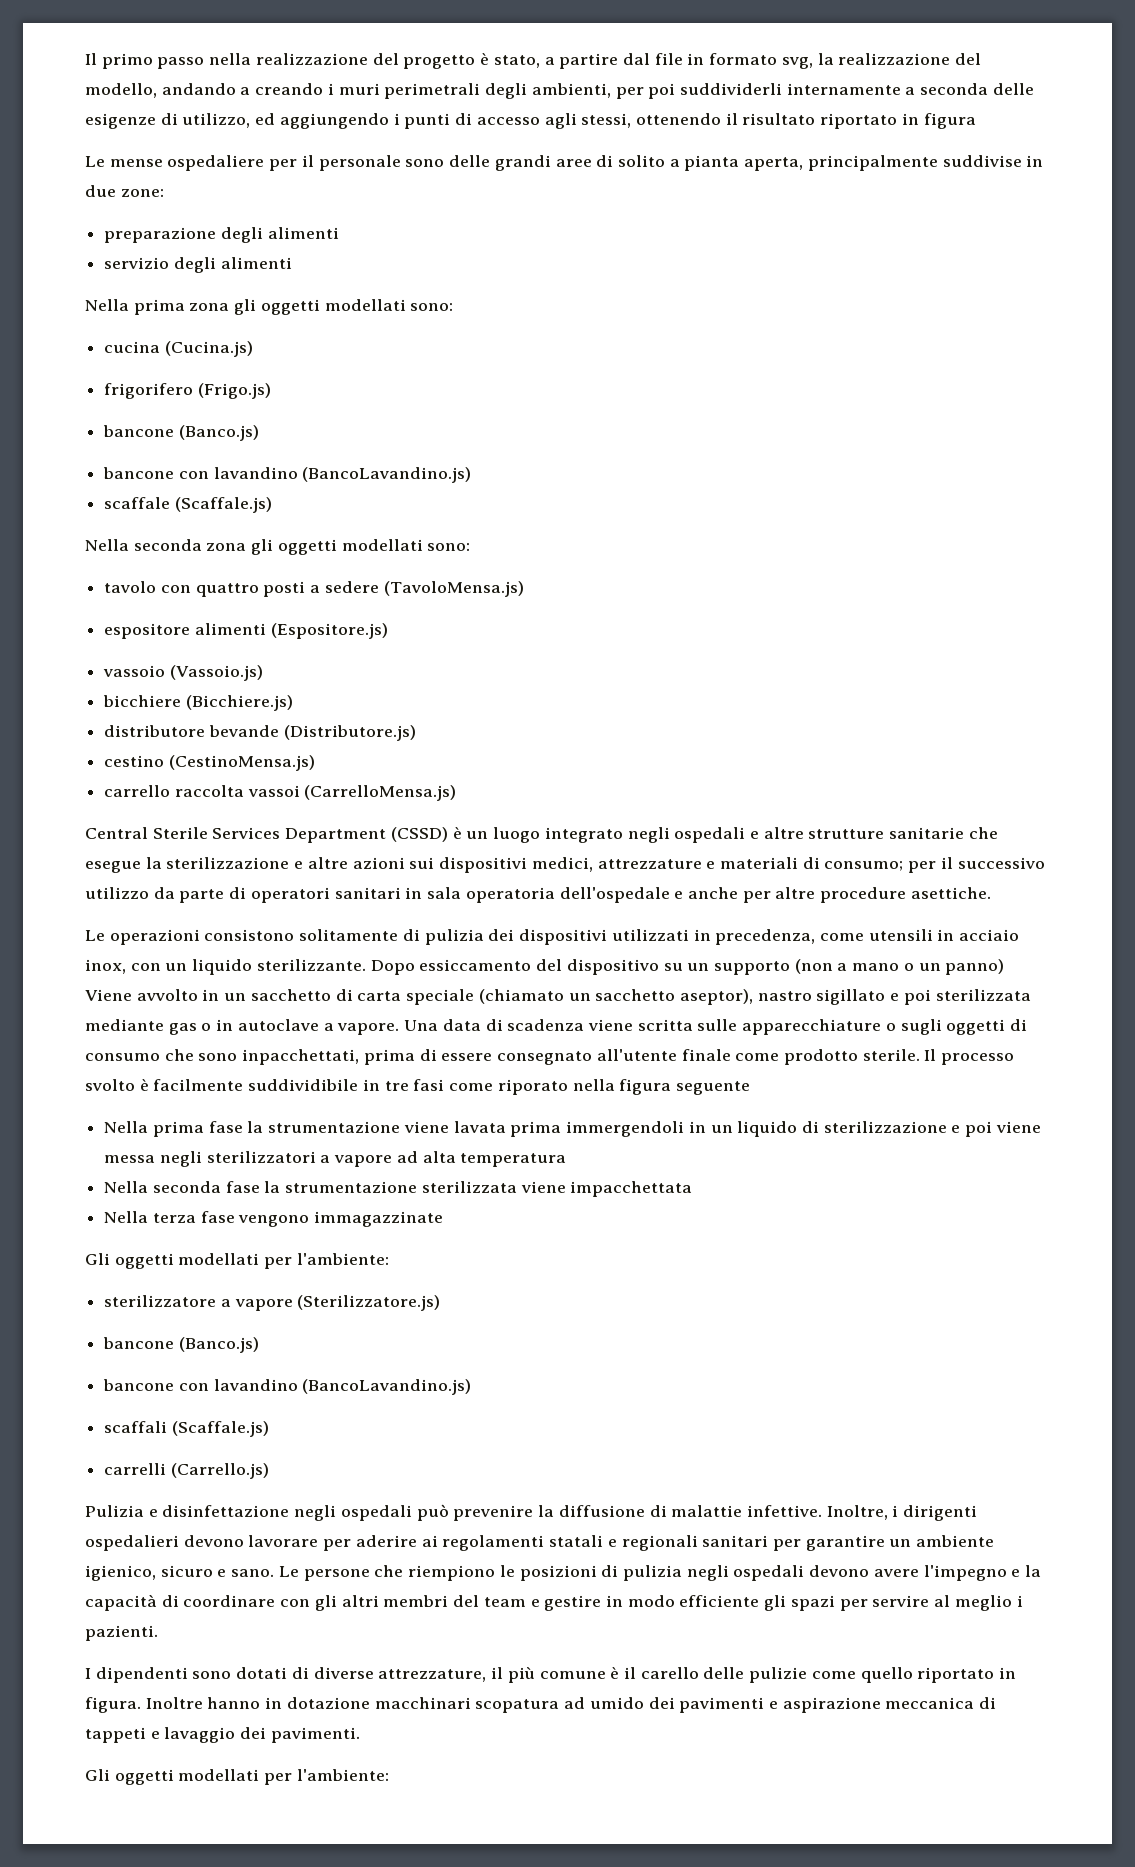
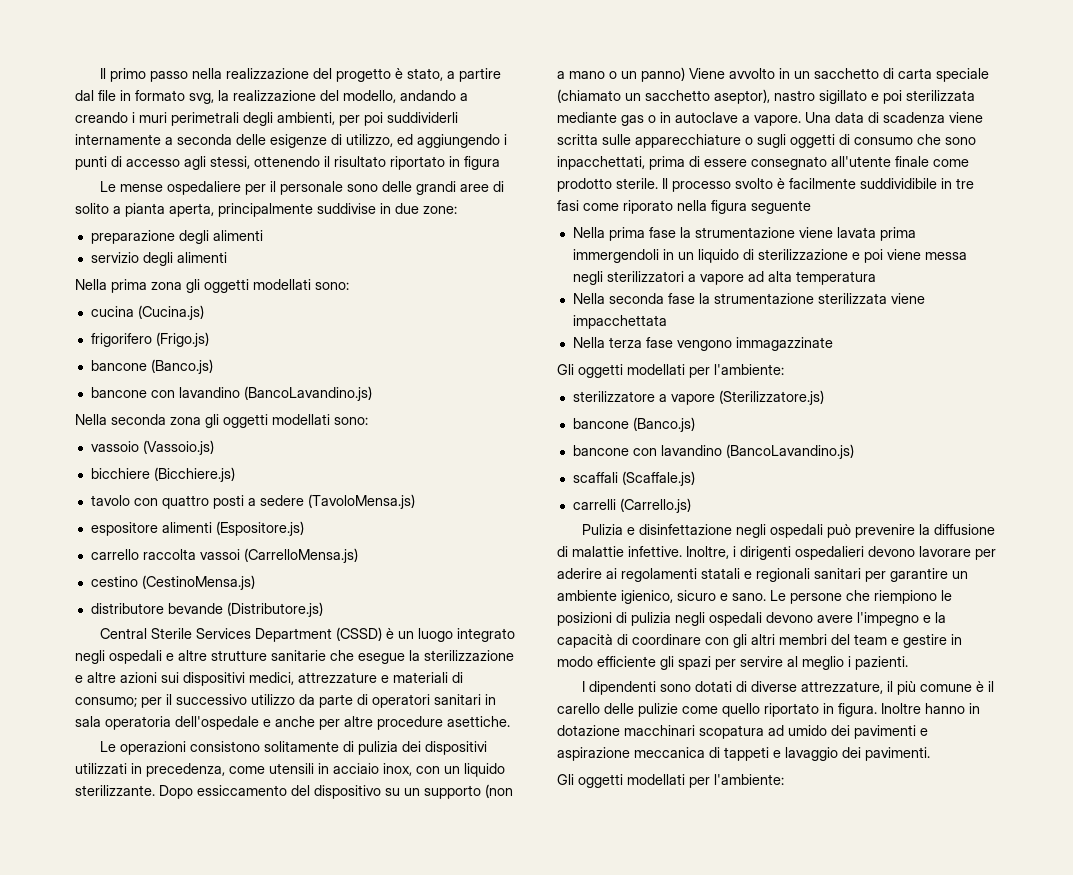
[104,497,272,513] // scaffale (Scaffale.js) -> (372, 393) none
(471, 547) none -> [90,440,214,455] [90,467,235,482] // vassoio (Vassoio.js) // bicchiere (Bicchiere.js)
[103,665,263,681] [103,695,293,711] [104,725,416,741] [104,755,315,771] [104,785,457,801] vassoio (Vassoio.js) // bicchiere (Bicchiere.js) // distributore bevande (Distributore.js) // cestino (CestinoMensa.js) // carrello raccolta vassoi (CarrelloMensa.js) -> [90,548,358,563] [90,575,255,590] [90,602,323,617] carrello raccolta vassoi (CarrelloMensa.js) // cestino (CestinoMensa.js) // distributore bevande (Distributore.js)

